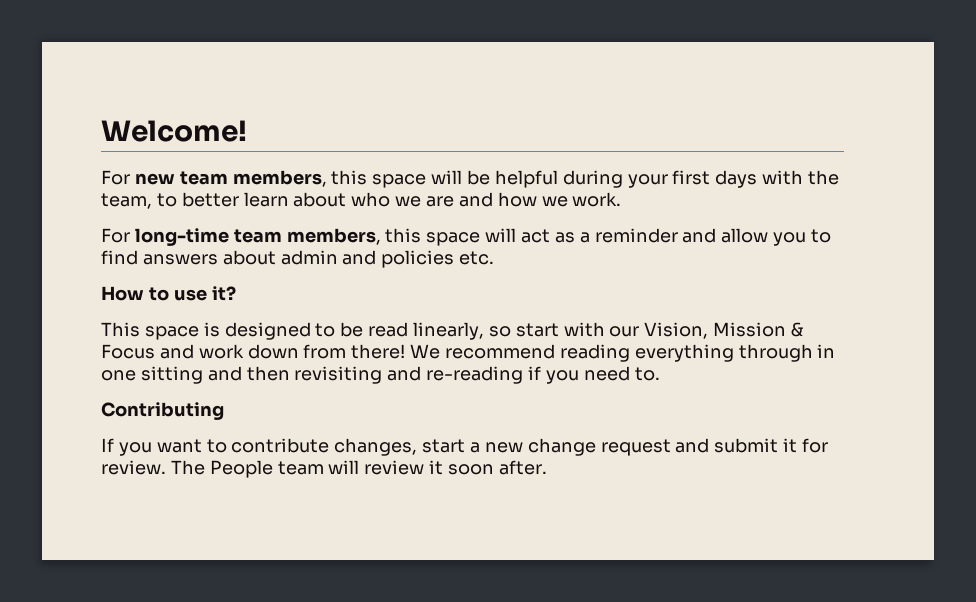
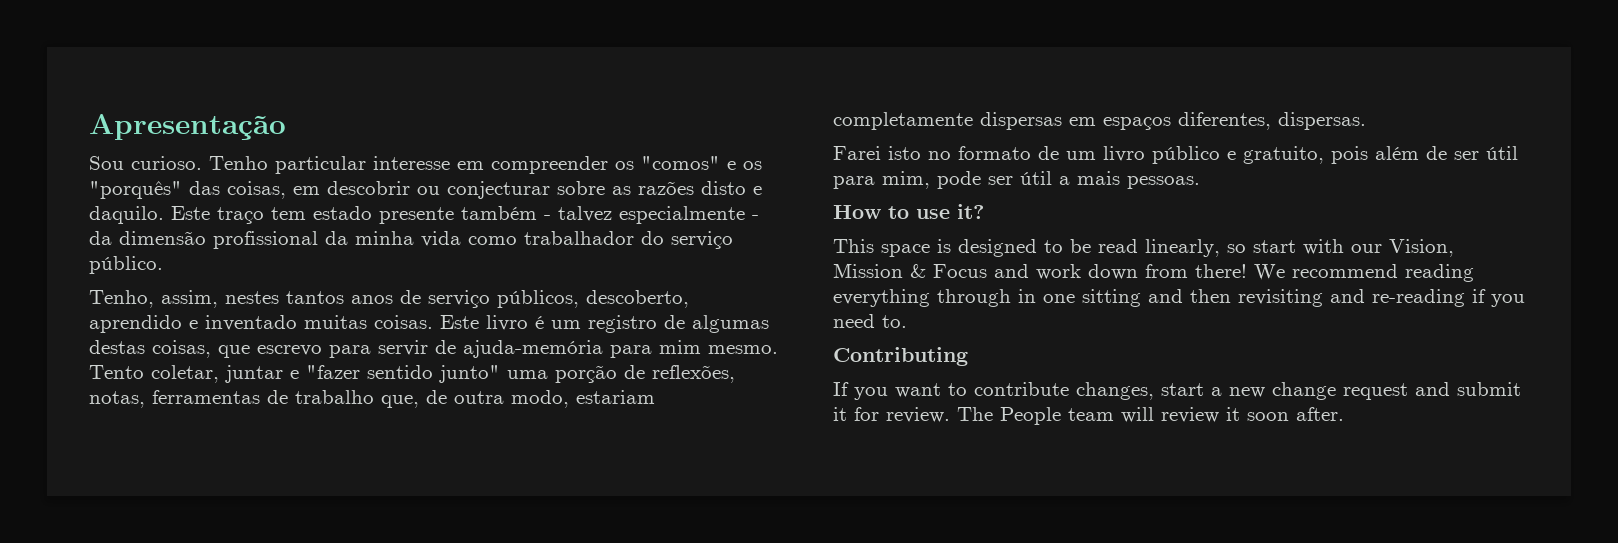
[101,120,247,142] [101,170,840,188] [101,192,622,209] [101,228,832,246] [101,250,495,268] Welcome! // For new team members, this space will be helpful during your first days with the team, to better learn about who we are and how we work. // For long-time team members, this space will act as a reminder and allow you to find answers about admin and policies etc. -> [89,114,286,140] [89,156,762,174] [89,181,762,199] [89,206,759,224] [89,231,733,249] [89,256,163,274] [89,290,689,308] [89,315,769,333] [89,340,778,358] [89,365,735,383] [89,390,655,408] [833,112,1366,130] [833,146,1518,164] [833,171,1200,189] Apresentação // Sou curioso. Tenho particular interesse em compreender os "comos" e os "porquês" das coisas, em descobrir ou conjecturar sobre as razões disto e daquilo. Este traço tem estado presente também - talvez especialmente - da dimensão profissional da minha vida como trabalhador do serviço público. // Tenho, assim, nestes tantos anos de serviço públicos, descoberto, aprendido e inventado muitas coisas. Este livro é um registro de algumas destas coisas, que escrevo para servir de ajuda-memória para mim mesmo. Tento coletar, juntar e "fazer sentido junto" uma porção de reflexões, notas, ferramentas de trabalho que, de outra modo, estariam completamente dispersas em espaços diferentes, dispersas. // Farei isto no formato de um livro público e gratuito, pois além de ser útil para mim, pode ser útil a mais pessoas.

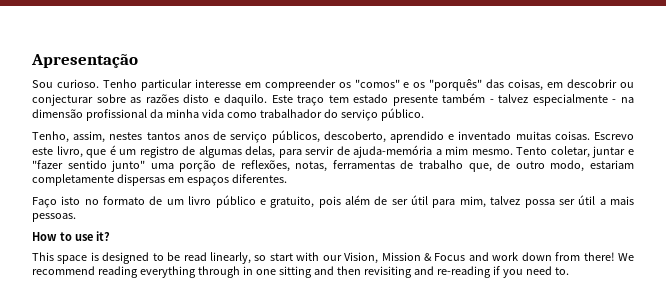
[89,231,112,245] da -> [620,97,634,103] na
[440,315,528,331] Este livro -> [594,132,634,140] [32,146,107,158] Escrevo este livro, que
[89,340,322,358] destas coisas, que escrevo -> [245,146,276,158] delas,
[610,345,652,358] para -> [435,149,442,155] a
[454,391,504,404] outra -> [515,161,545,169] outro
[1178,112,1366,130] [833,146,881,160] diferentes, dispersas. // Farei -> [231,174,287,183] [32,197,57,208] diferentes. // Faço
[937,171,981,189] pode -> [490,196,555,208] talvez possa
[833,347,968,366] [833,382,1521,400] [833,407,1344,425] // Contributing // If you want to contribute changes, start a new change request and submit it for review. The People team will review it soon after. -> (569, 271) none

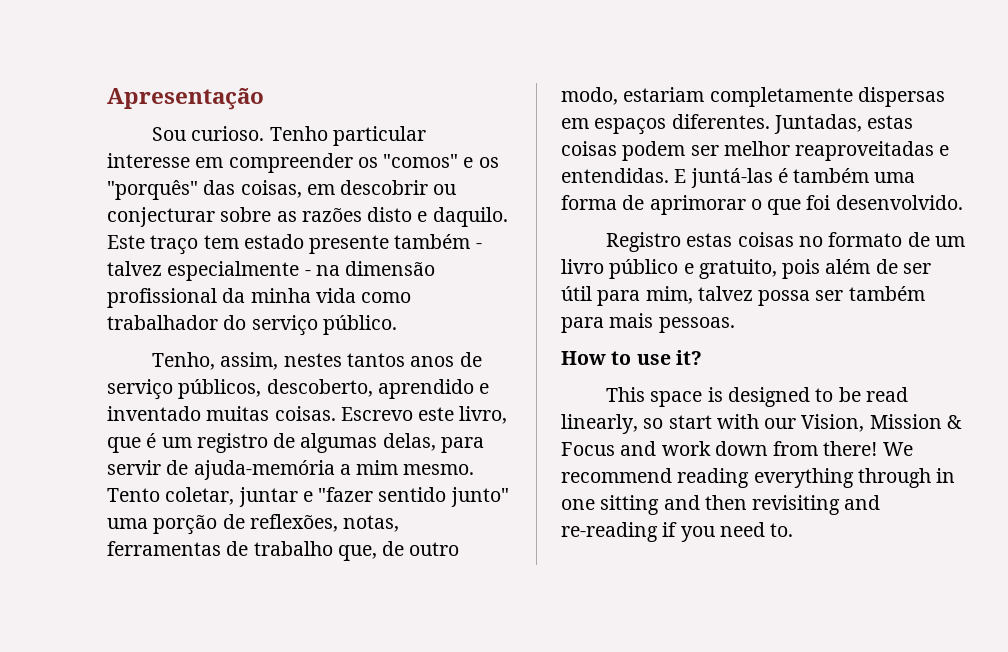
[32,196,81,208] // Faço isto -> [773,114,914,134] [561,141,950,161] [561,168,916,188] [561,195,963,215] [606,232,794,252] Juntadas, estas coisas podem ser melhor reaproveitadas e entendidas. E juntá-las é também uma forma de aprimorar o que foi desenvolvido. // Registro estas coisas
[578,195,606,205] útil a -> [848,286,925,301] [561,317,604,333] também para

